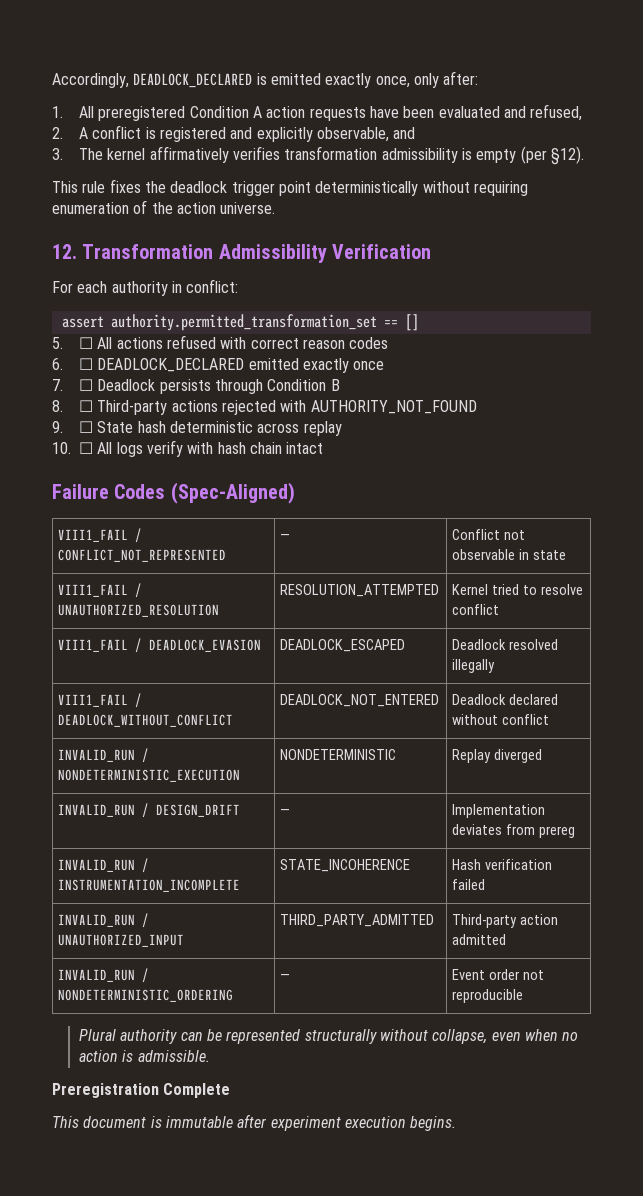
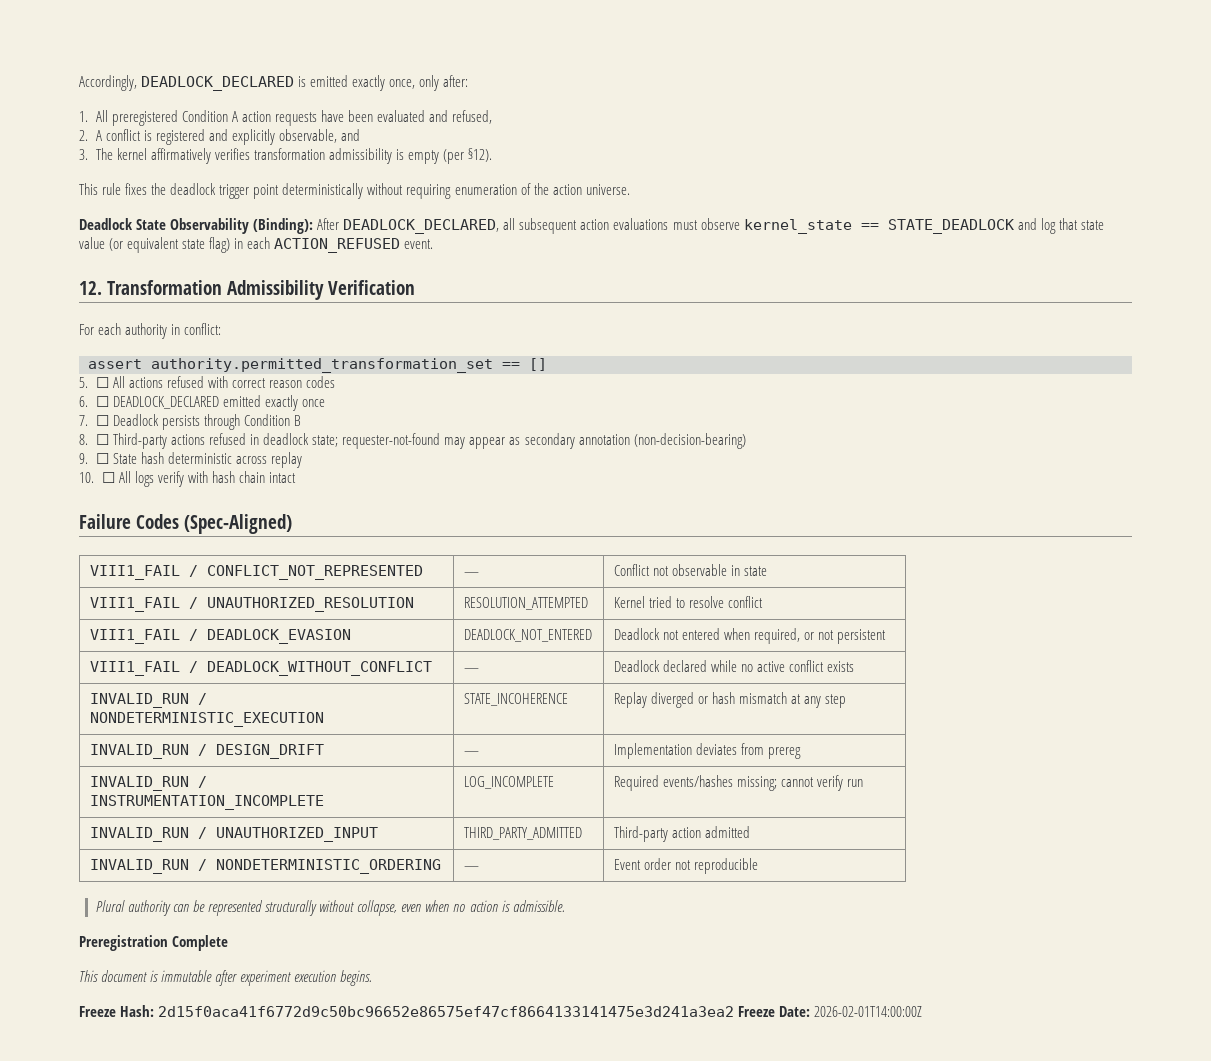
(276, 208) none -> [79,218,1104,234] [79,237,434,253] // Deadlock State Observability (Binding): After DEADLOCK_DECLARED, all subsequent action evaluations must observe kernel_state == STATE_DEADLOCK and log that state value (or equivalent state flag) in each ACTION_REFUSED event.
[221,400,477,415] rejected with AUTHORITY_NOT_FOUND -> [209,433,746,449] refused in deadlock state; requester-not-found may appear as secondary annotation (non-decision-bearing)
[280,639,406,652] [452,639,559,650] [452,659,496,673] DEADLOCK_ESCAPED | Deadlock resolved illegally -> [463,629,592,642] [613,628,886,644] DEADLOCK_NOT_ENTERED | Deadlock not entered when required, or not persistent
[280,694,440,707] DEADLOCK_NOT_ENTERED -> [463,668,479,672] —
[452,714,550,725] without conflict -> [710,660,854,672] while no active conflict exists
[280,749,397,760] NONDETERMINISTIC -> [463,693,569,706] STATE_INCOHERENCE
(543, 756) none -> [697,692,846,708] or hash mismatch at any step
[280,859,411,872] [452,859,553,870] [452,879,486,890] STATE_INCOHERENCE | Hash verification failed -> [463,776,554,789] [613,775,863,791] LOG_INCOMPLETE | Required events/hashes missing; cannot verify run
(457, 1123) none -> [79,1005,923,1017] // Freeze Hash: 2d15f0aca41f6772d9c50bc96652e86575ef47cf8664133141475e3d241a3ea2 Freeze Date: 2026-02-01T14:00:00Z

